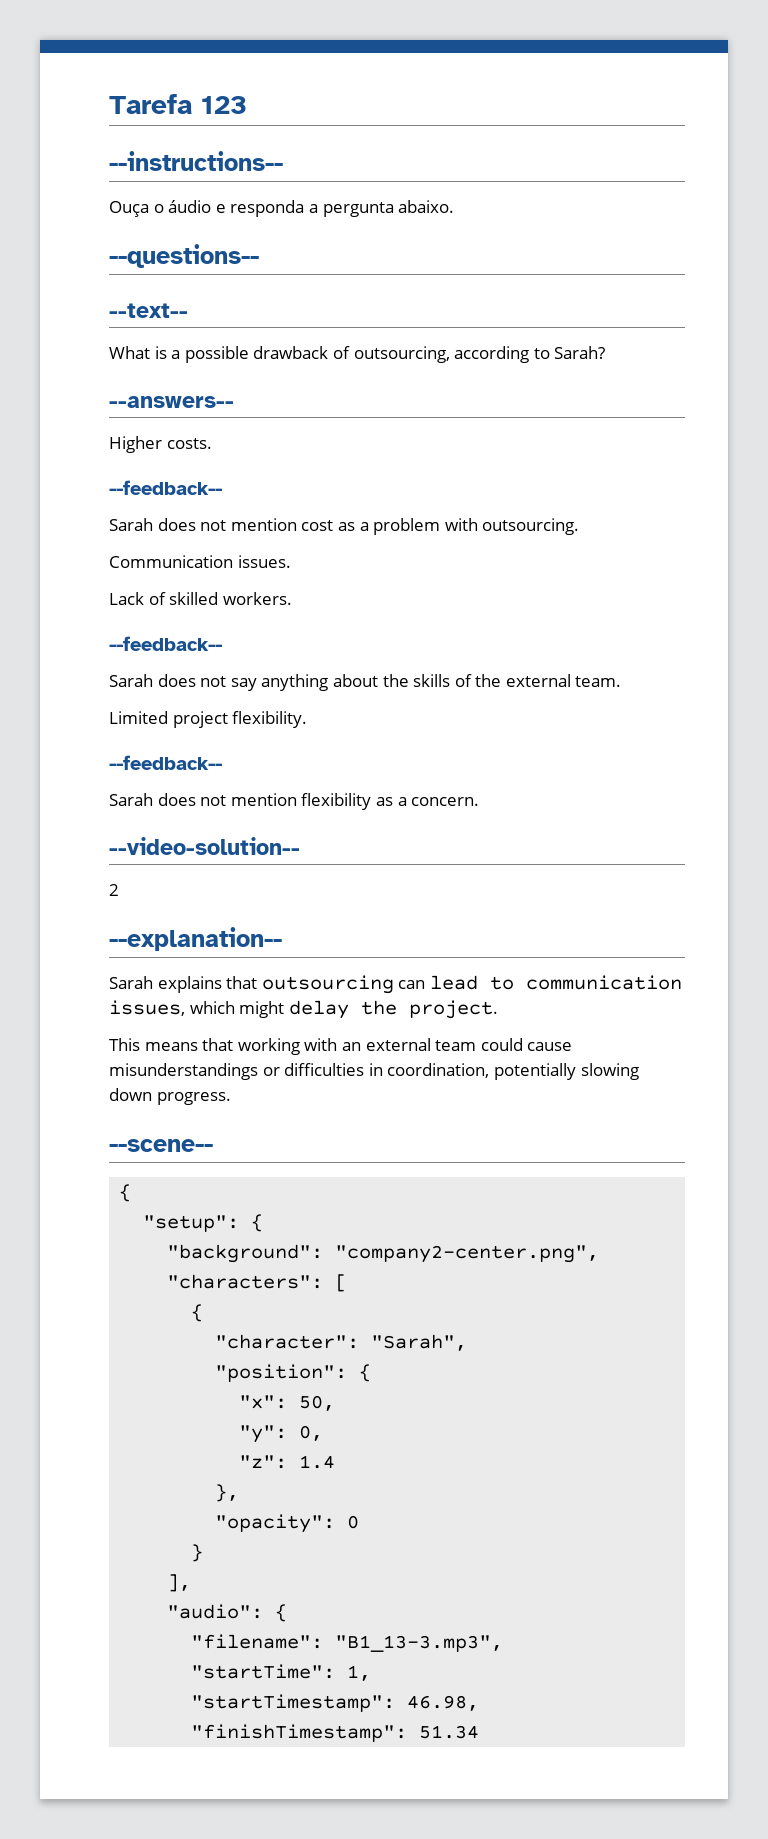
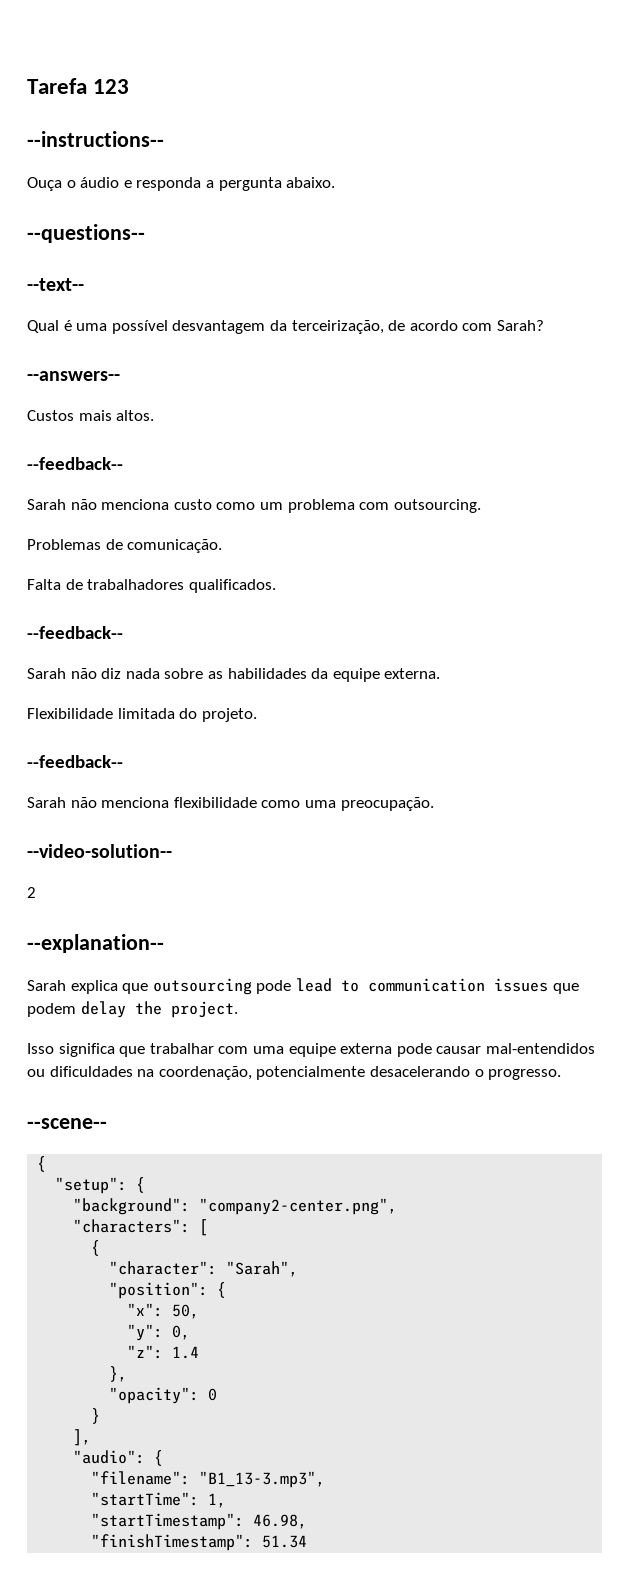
[109,346,550,363] What is a possible drawback of outsourcing, according to -> [27,320,493,334] Qual é uma possível desvantagem da terceirização, de acordo com
[109,436,212,453] [109,480,222,495] [109,518,580,535] [109,555,291,568] [109,592,292,605] [109,636,222,651] [109,674,622,691] [109,711,308,728] [109,755,222,770] [109,793,480,810] [109,837,300,855] [109,884,119,896] [109,927,282,951] [109,975,682,994] [109,1000,498,1019] [109,1038,573,1055] [109,1063,639,1080] [109,1088,231,1105] Higher costs. // --feedback-- // Sarah does not mention cost as a problem with outsourcing. // Communication issues. // Lack of skilled workers. // --feedback-- // Sarah does not say anything about the skills of the external team. // Limited project flexibility. // --feedback-- // Sarah does not mention flexibility as a concern. // --video-solution-- // 2 // --explanation-- // Sarah explains that outsourcing can lead to communication issues, which might delay the project. // This means that working with an external team could cause misunderstandings or difficulties in coordination, potentially slowing down progress. -> [27,410,155,421] [27,457,123,470] [27,499,481,513] [27,539,223,553] [27,579,276,593] [27,626,123,639] [27,668,441,682] [27,708,257,722] [27,755,123,768] [27,797,434,811] [27,844,172,858] [27,887,36,898] [27,934,164,953] [27,978,579,995] [27,1001,238,1018] [27,1043,595,1057] [27,1066,562,1080] Custos mais altos. // --feedback-- // Sarah não menciona custo como um problema com outsourcing. // Problemas de comunicação. // Falta de trabalhadores qualificados. // --feedback-- // Sarah não diz nada sobre as habilidades da equipe externa. // Flexibilidade limitada do projeto. // --feedback-- // Sarah não menciona flexibilidade como uma preocupação. // --video-solution-- // 2 // --explanation-- // Sarah explica que outsourcing pode lead to communication issues que podem delay the project. // Isso significa que trabalhar com uma equipe externa pode causar mal-entendidos ou dificuldades na coordenação, potencialmente desacelerando o progresso.

